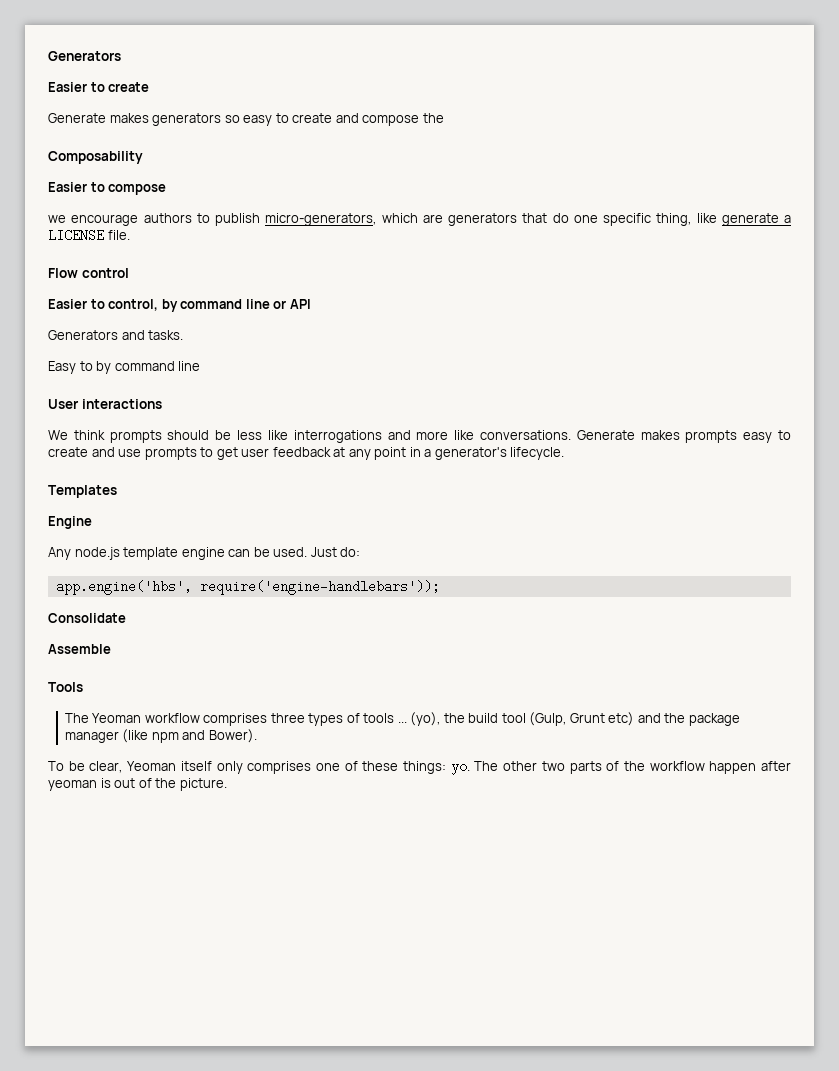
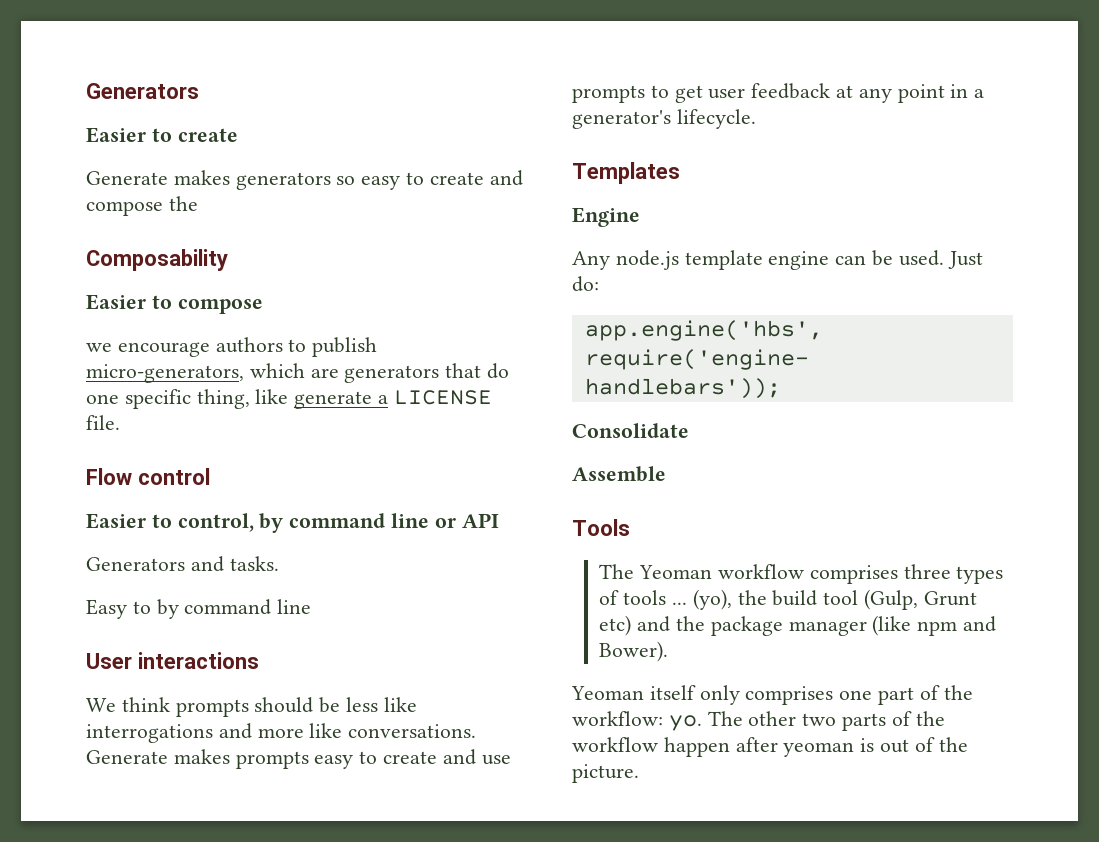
[48,761,123,773] To be clear, -> (669, 651) none
[344,761,446,774] of these things: -> [878,685,973,705] [572,711,663,726] part of the workflow:

